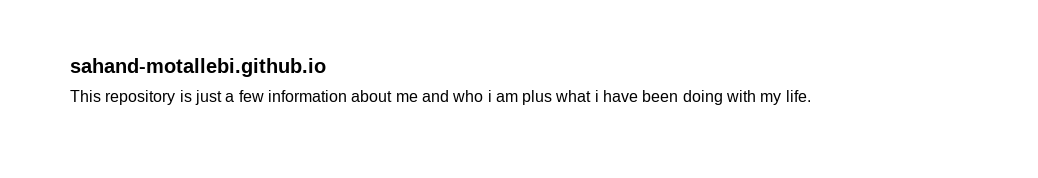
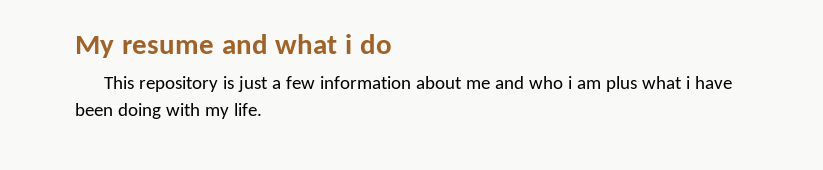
[70,58,326,77] sahand-motallebi.github.io -> [75,34,393,58] My resume and what i do

